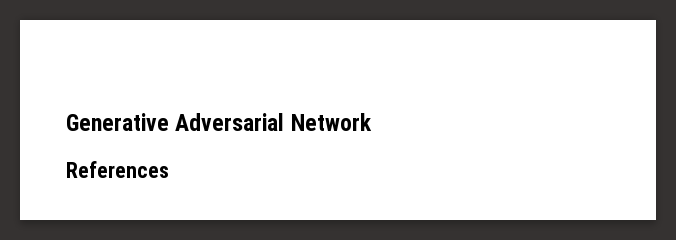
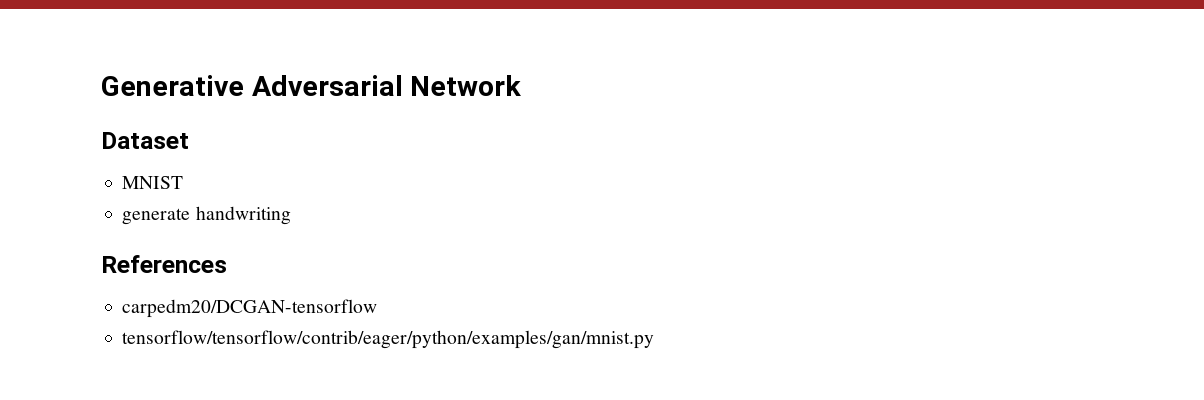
(372, 122) none -> [101,132,189,149] [122,176,184,189] [122,206,291,225] // Dataset // MNIST // generate handwriting
(169, 169) none -> [122,299,378,318] [122,330,655,349] // carpedm20/DCGAN-tensorflow // tensorflow/tensorflow/contrib/eager/python/examples/gan/mnist.py

